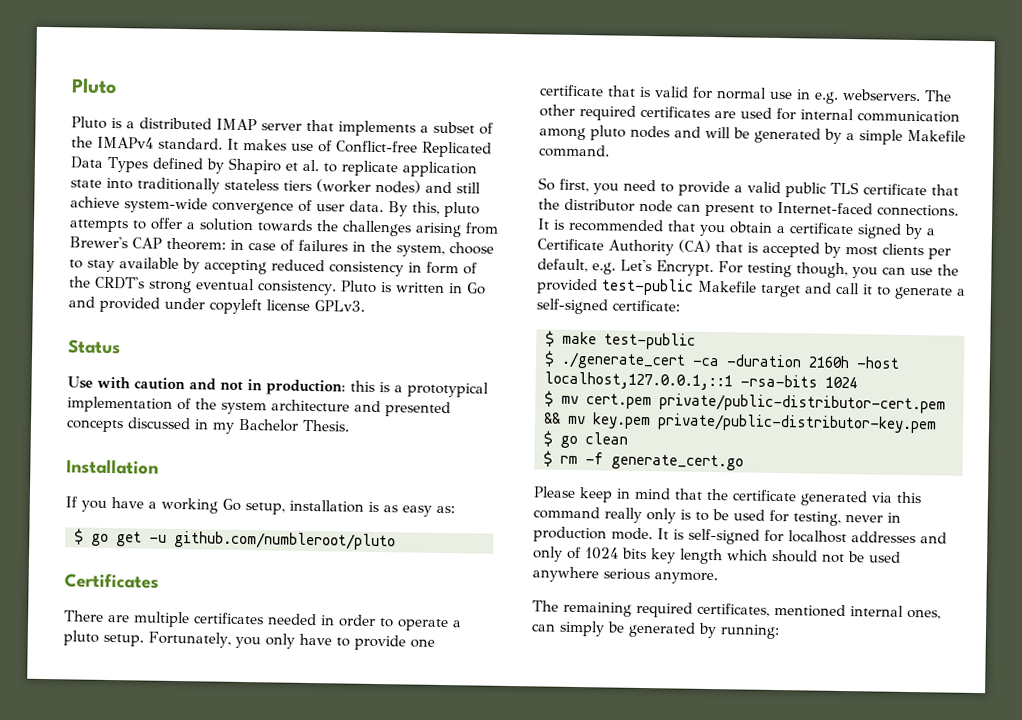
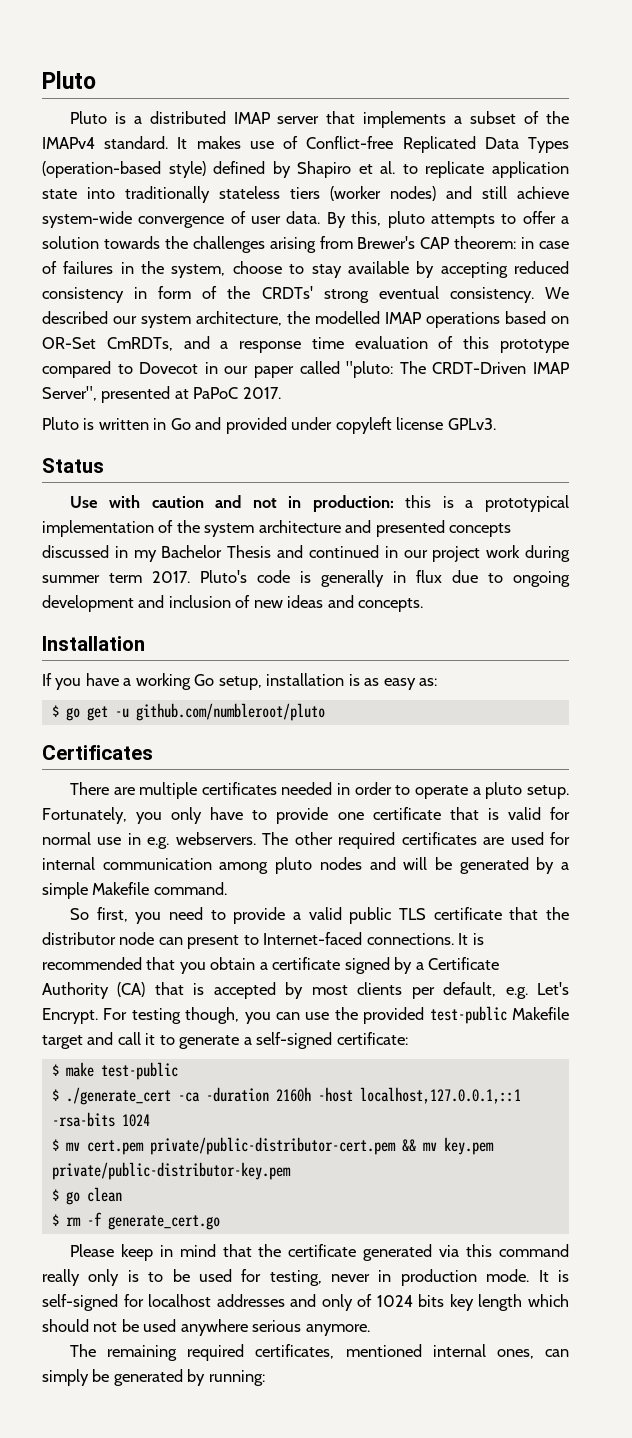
(148, 164) none -> [42,161,206,178] (operation-based style)
[95,276,145,290] CRDT's -> [261,286,313,299] CRDTs'
(337, 288) none -> [545,287,569,299] [42,311,569,328] [42,336,570,353] [42,361,571,378] [42,386,281,403] We described our system architecture, the modelled IMAP operations based on OR-Set CmRDTs, and a response time evaluation of this prototype compared to Dovecot in our paper called "pluto: The CRDT-Driven IMAP Server", presented at PaPoC 2017. //
[302,419,350,432] Thesis. -> [227,545,570,562] [42,570,570,587] [42,595,424,612] Thesis and continued in our project work during summer term 2017. Pluto's code is generally in flux due to ongoing development and inclusion of new ideas and concepts.

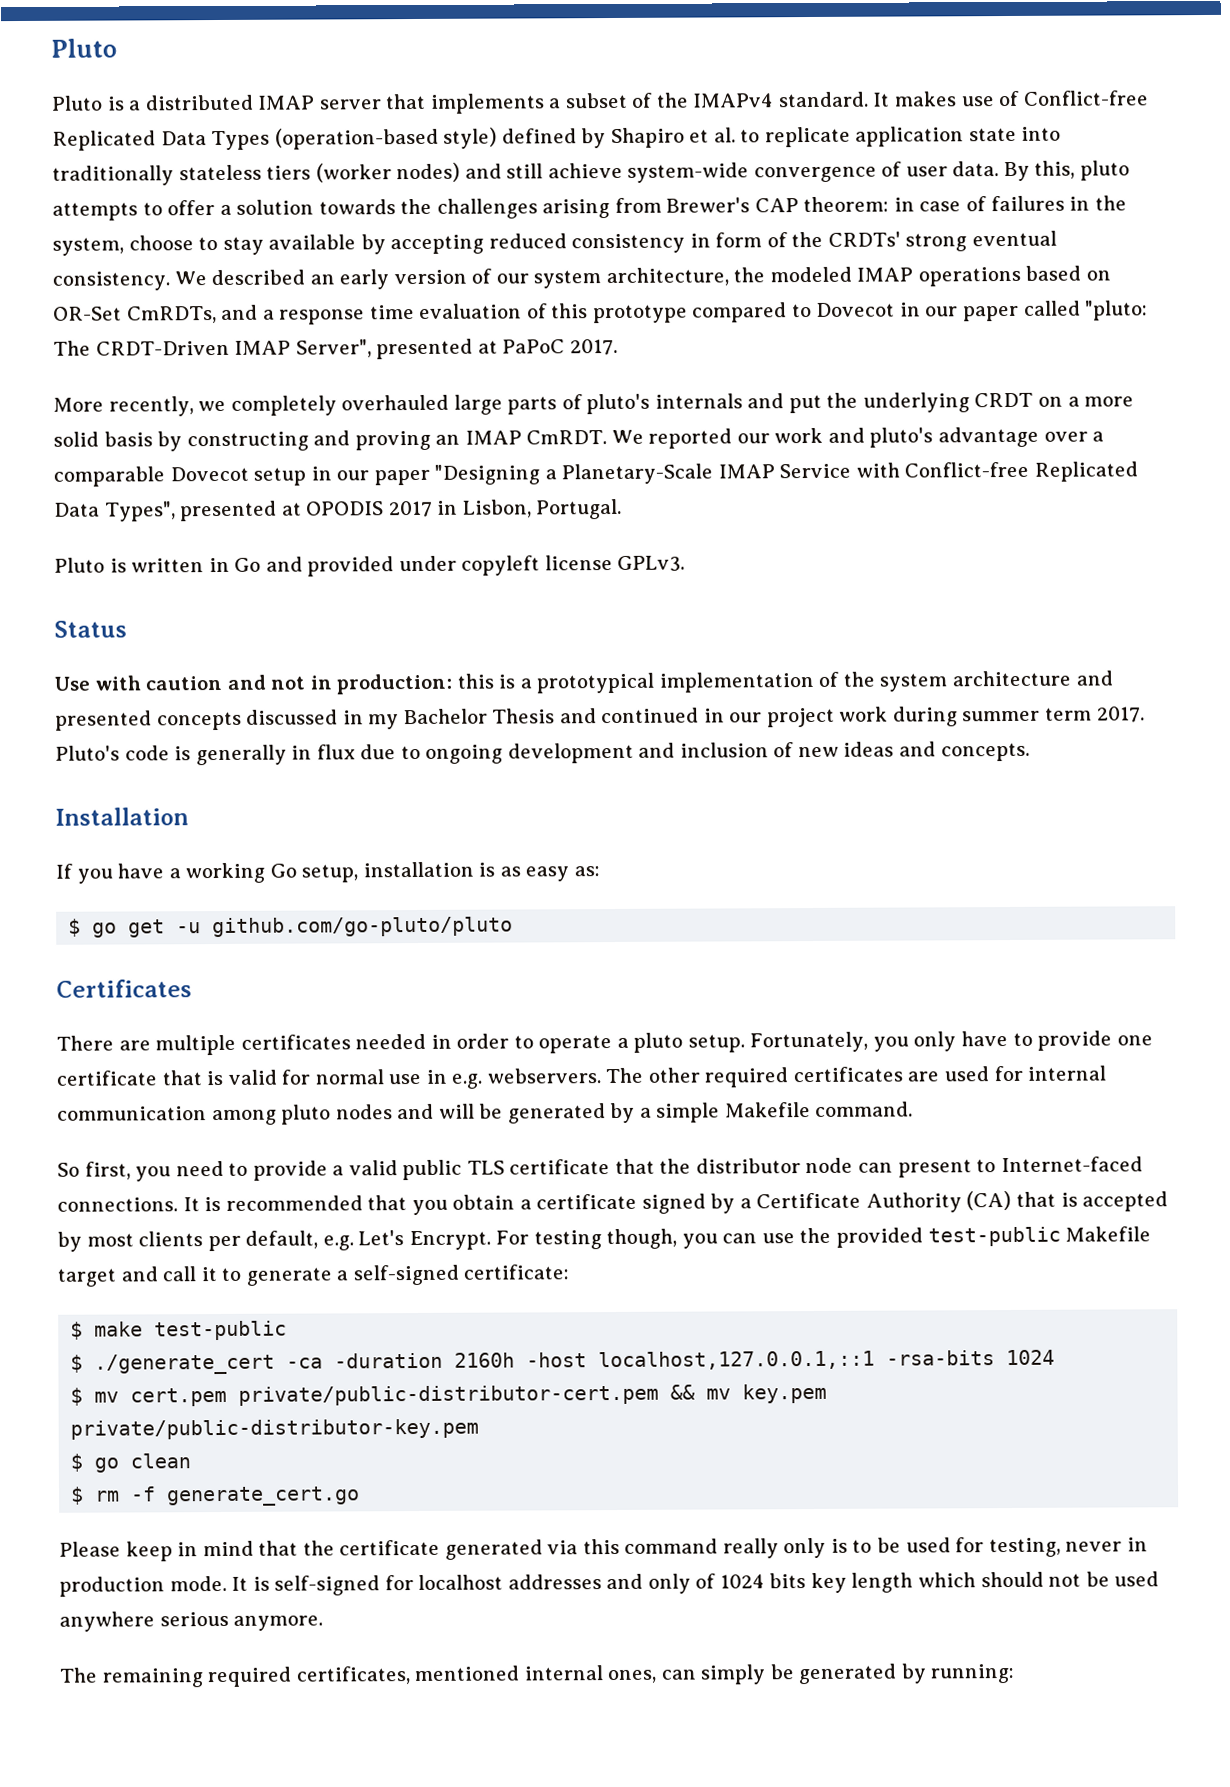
(108, 317) none -> [309,268,493,290] an early version of
[315,311,380,324] modelled -> [769,266,852,283] modeled
(281, 393) none -> [53,392,1135,417] [53,426,1105,452] [53,461,1138,487] [54,498,623,522] // More recently, we completely overhauled large parts of pluto's internals and put the underlying CRDT on a more solid basis by constructing and proving an IMAP CmRDT. We reported our work and pluto's advantage over a comparable Dovecot setup in our paper "Designing a Planetary-Scale IMAP Service with Conflict-free Replicated Data Types", presented at OPODIS 2017 in Lisbon, Portugal.
[135,703,325,721] github.com/numbleroot/pluto -> [212,916,514,938] github.com/go-pluto/pluto

